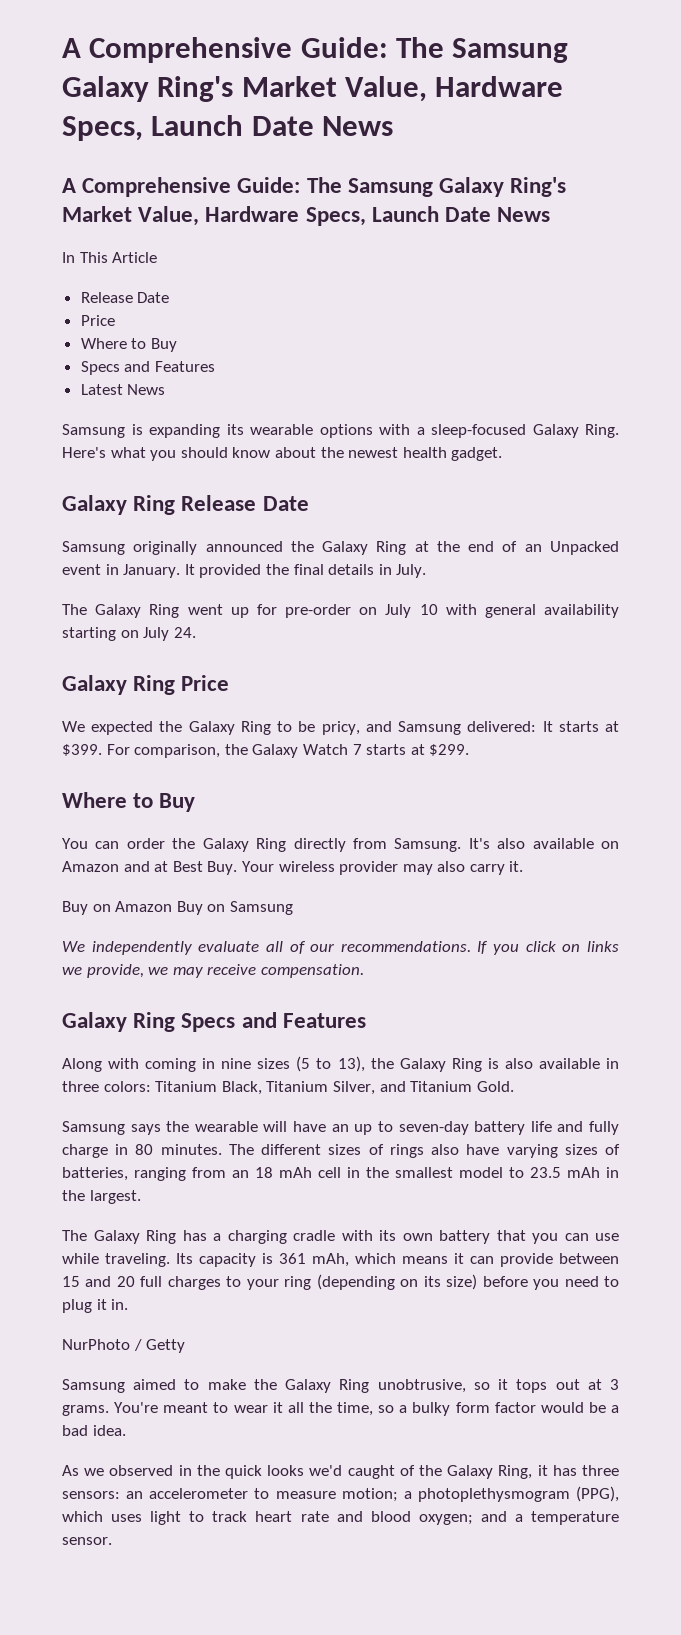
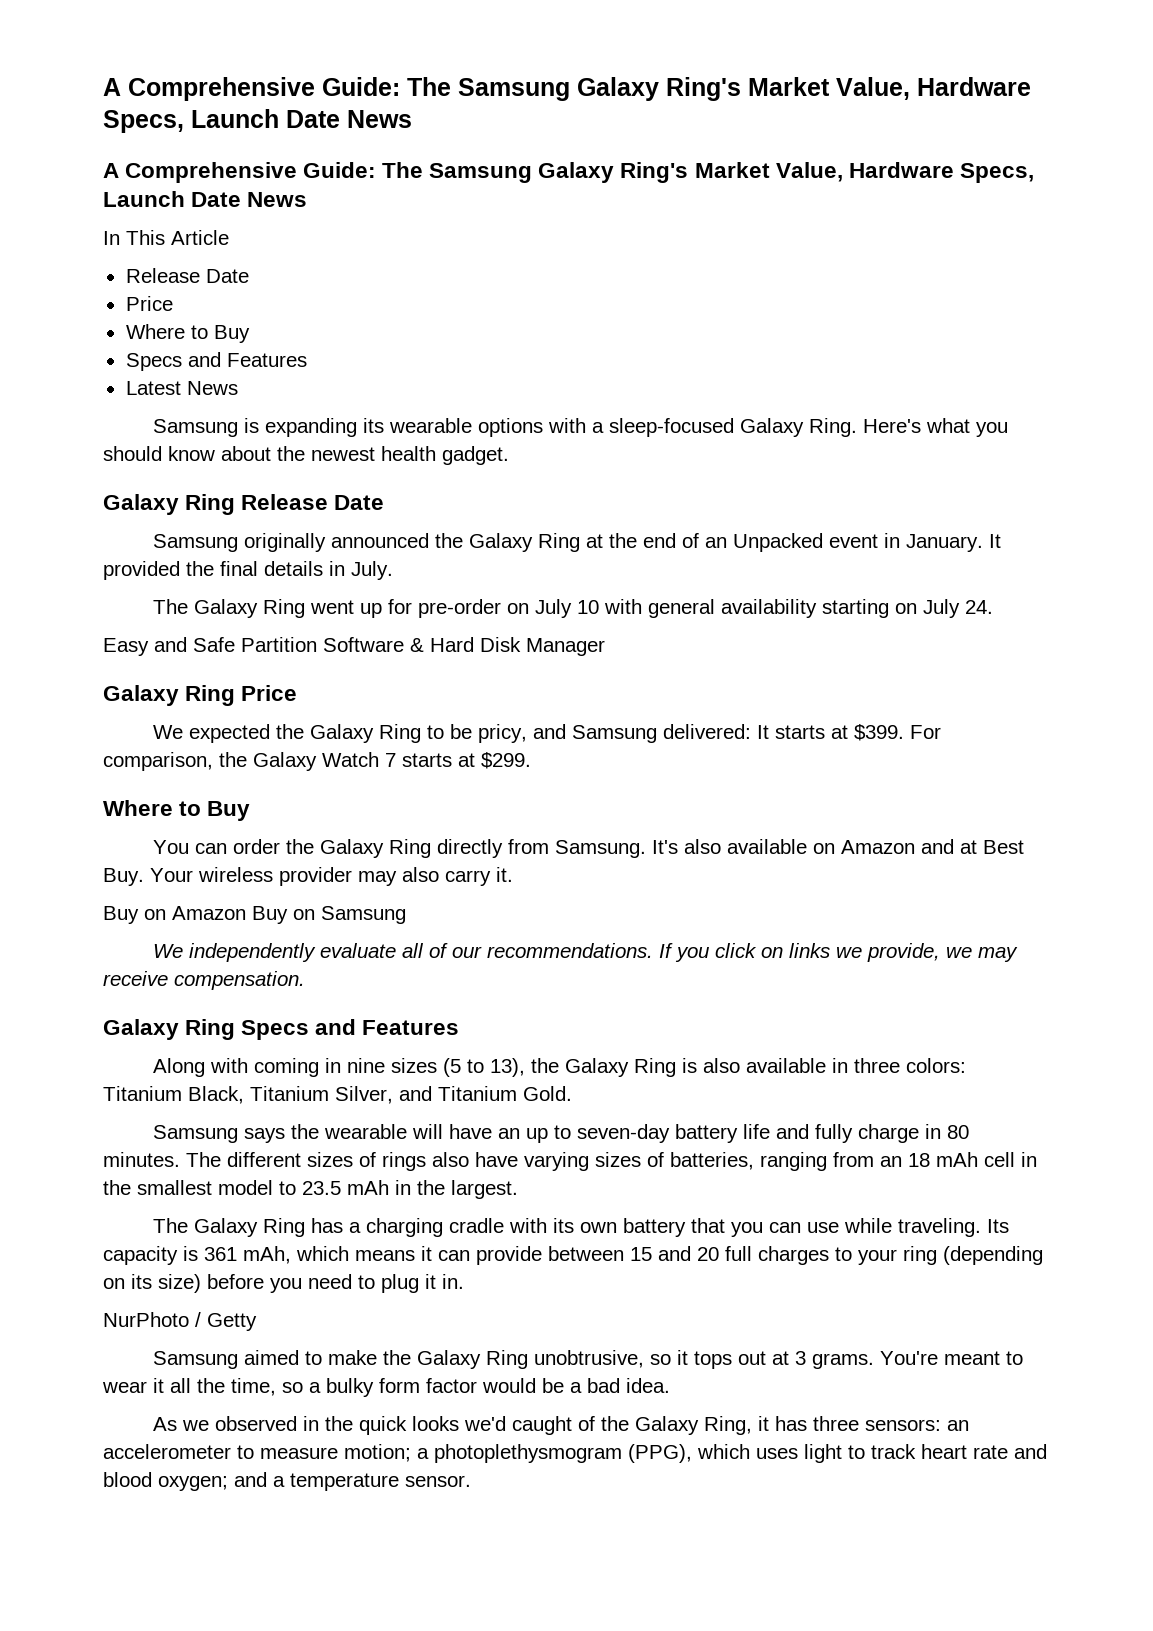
(196, 632) none -> [103,637,605,656] // Easy and Safe Partition Software & Hard Disk Manager

